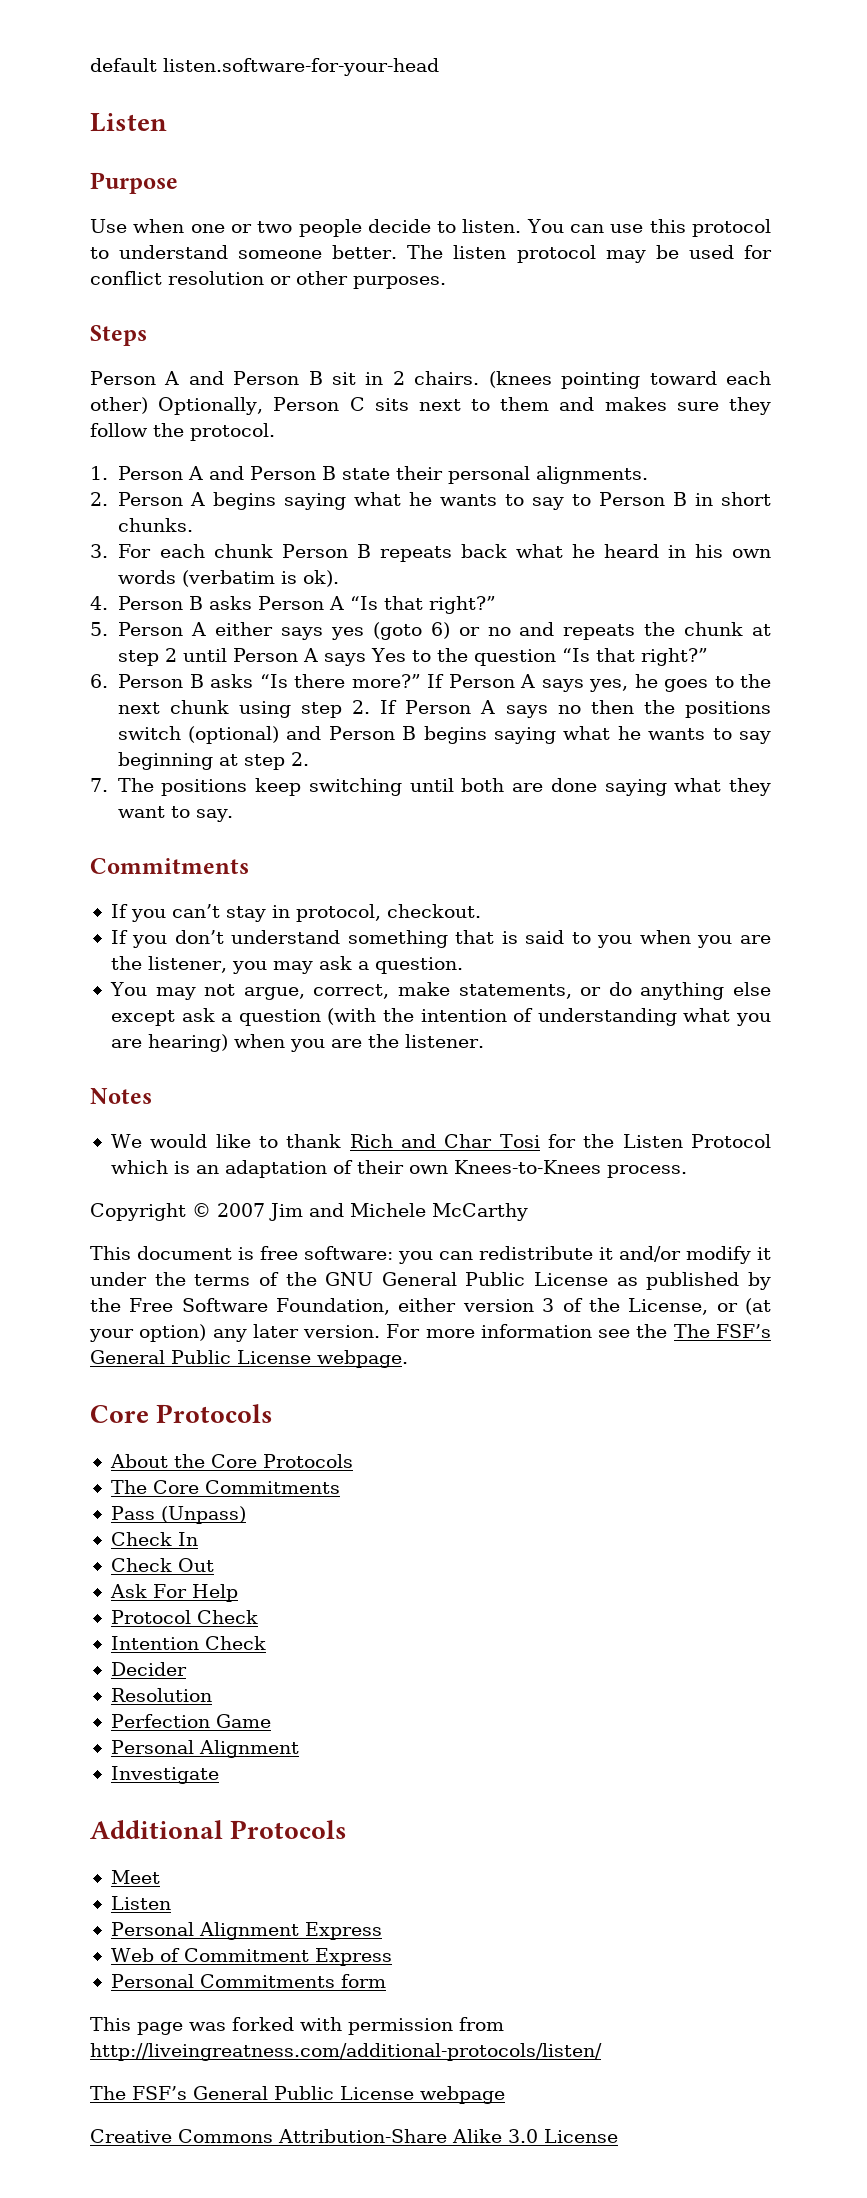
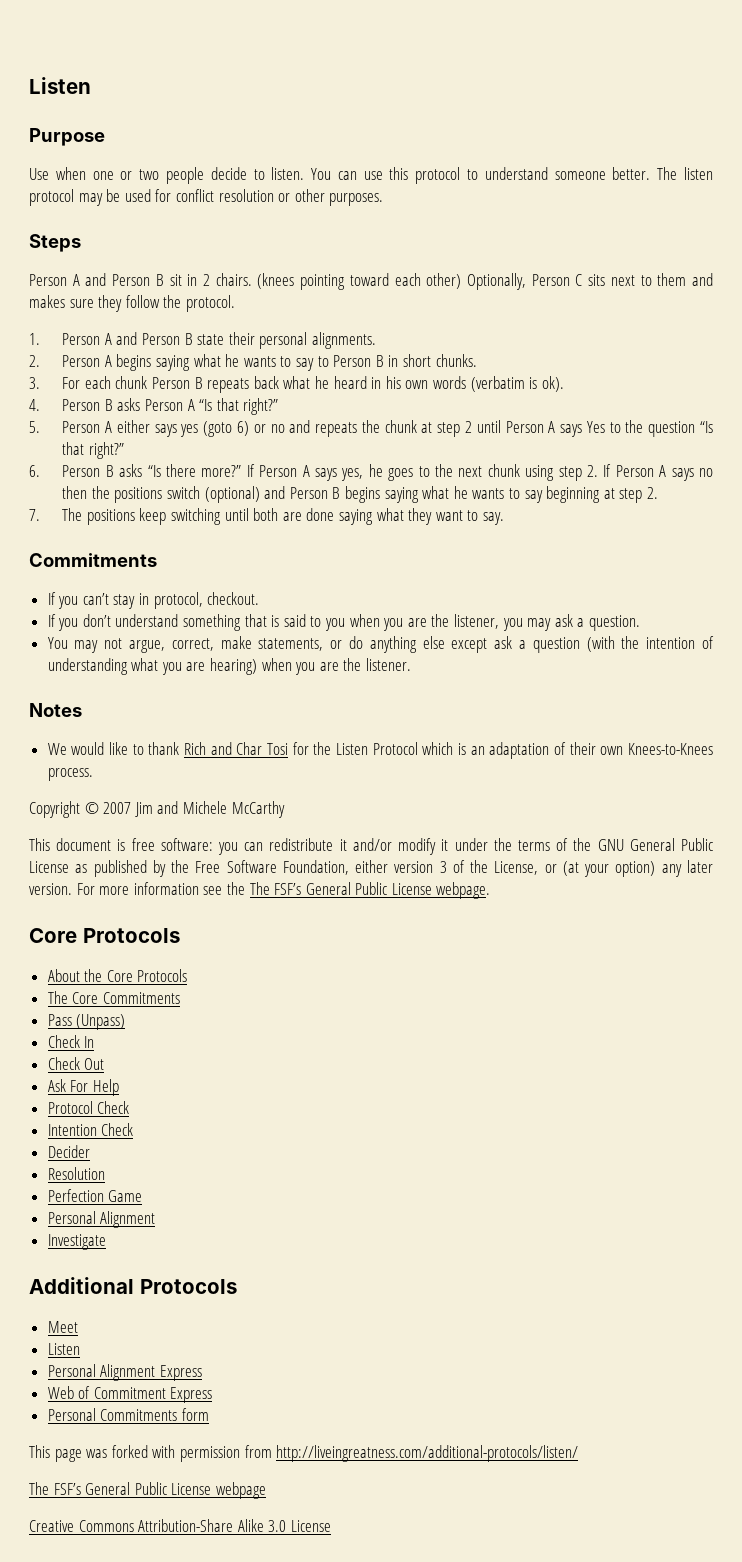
[90,58,439,76] default listen.software-for-your-head // -> (29, 85) none

